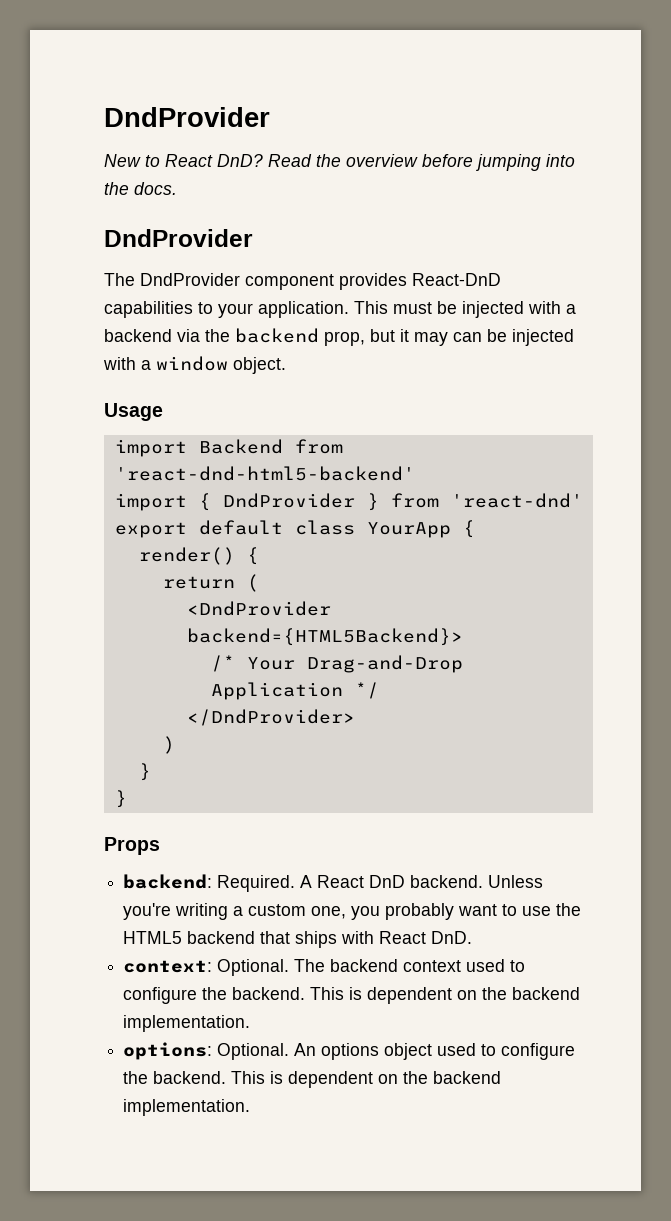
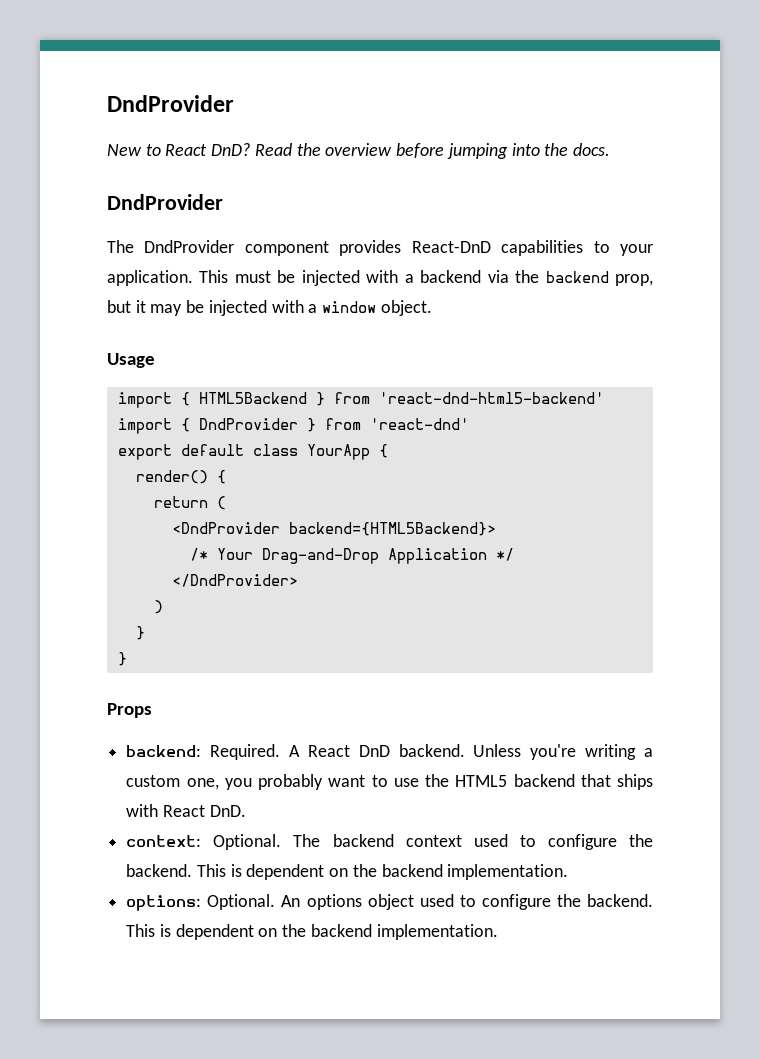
[453,332,482,342] can -> (183, 310) none
[198,439,283,454] Backend -> [180,392,325,406] { HTML5Backend }

